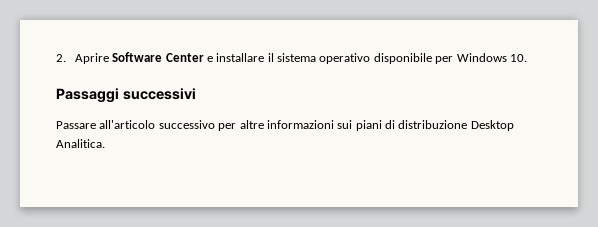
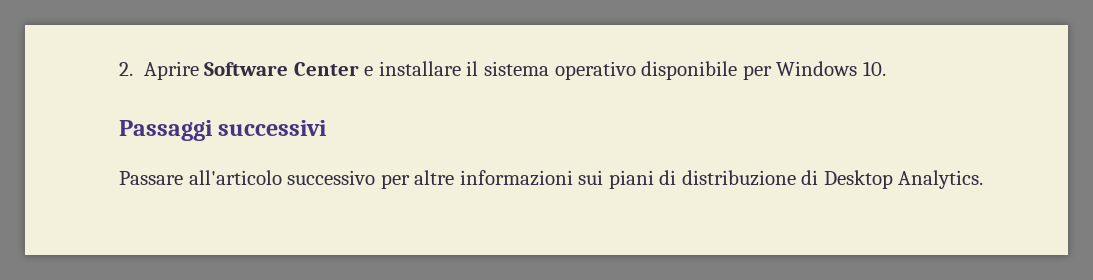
[470,120,514,131] [56,139,105,148] Desktop Analitica. -> [801,170,984,189] di Desktop Analytics.

